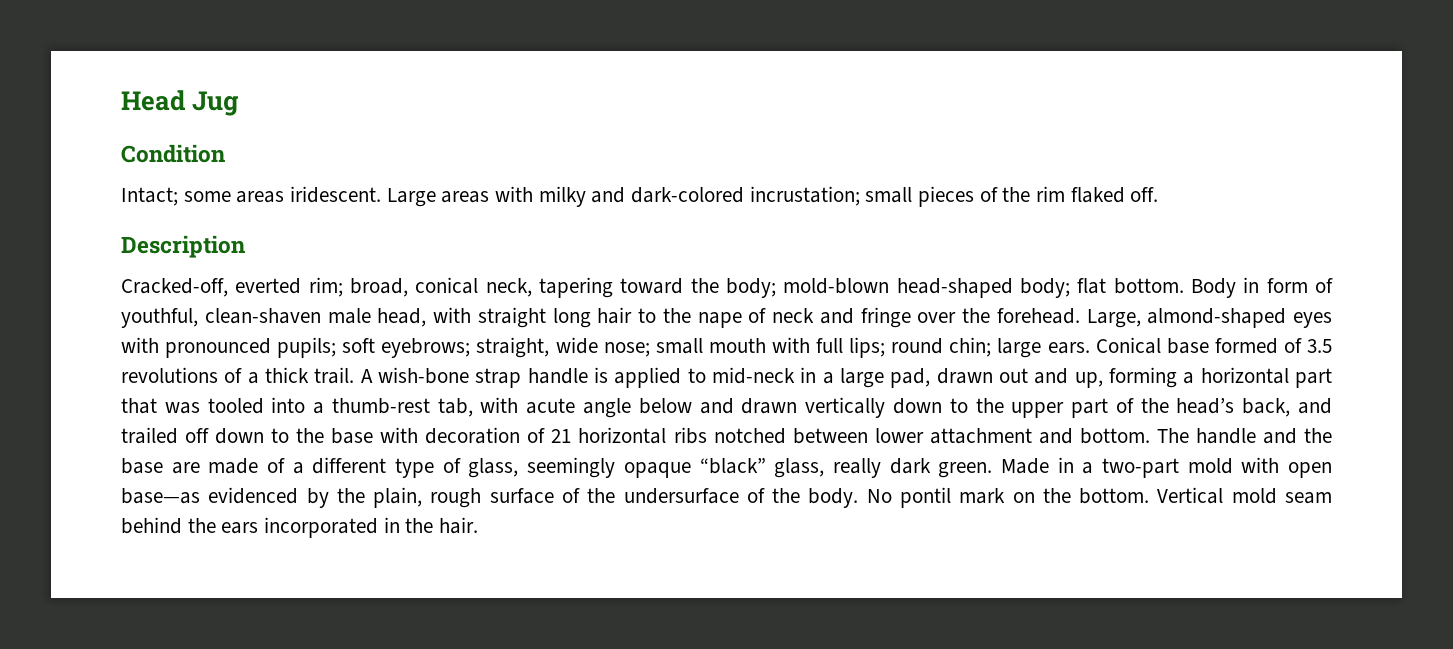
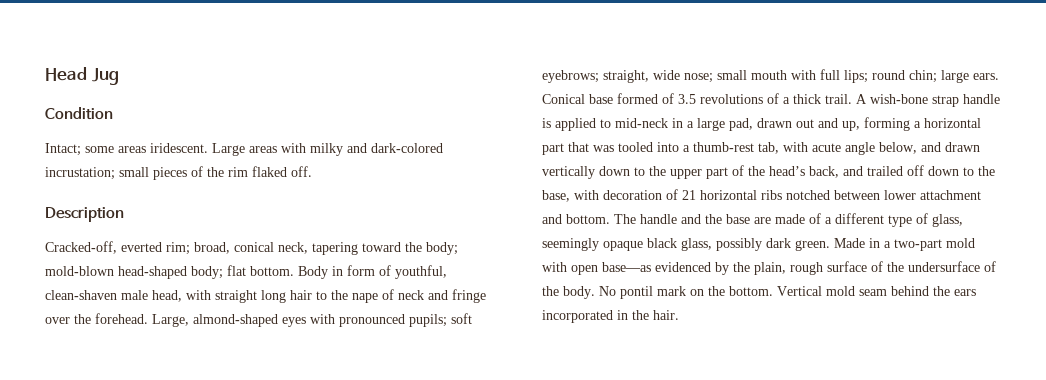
[638,398,692,414] below -> [879,142,917,154] below,
[331,428,374,444] base -> [542,190,570,202] base,
[699,458,881,478] “black” glass, really -> [647,238,762,251] black glass, possibly

